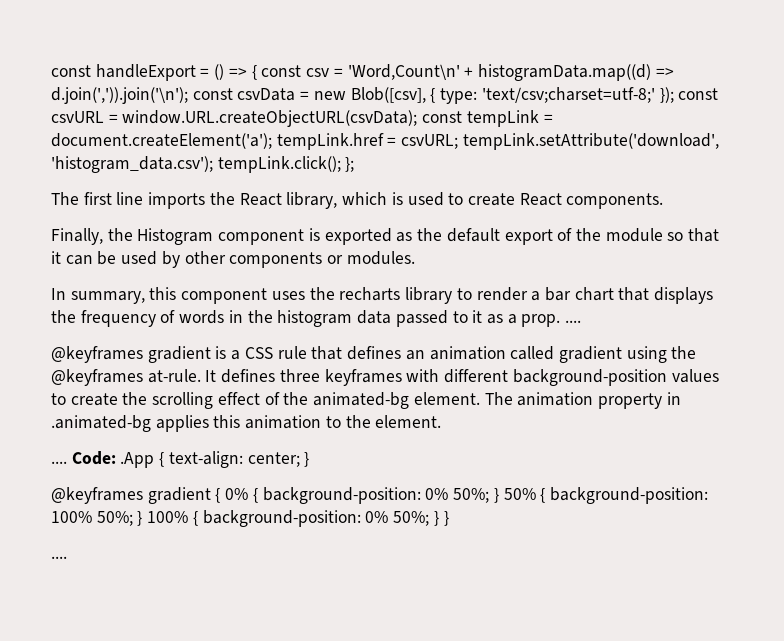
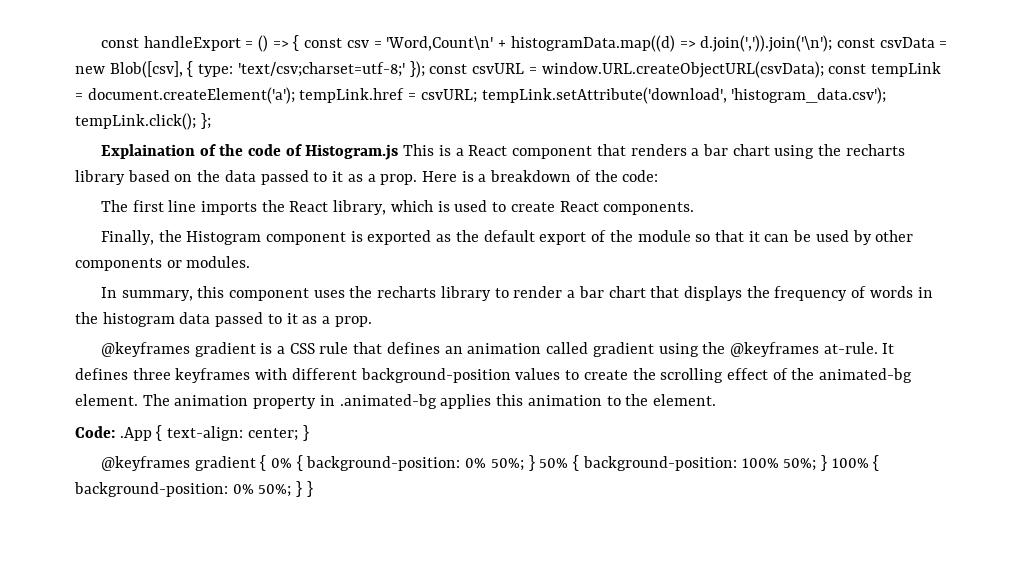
(355, 164) none -> [100,144,905,160] [75,170,659,185] // Explaination of the code of Histogram.js This is a React component that renders a bar chart using the recharts library based on the data passed to it as a prop. Here is a breakdown of the code:
[565,320,582,323] .... -> (372, 321) none
[51,461,67,464] .... -> (716, 400) none
[51,556,67,559] // .... -> (313, 489) none

